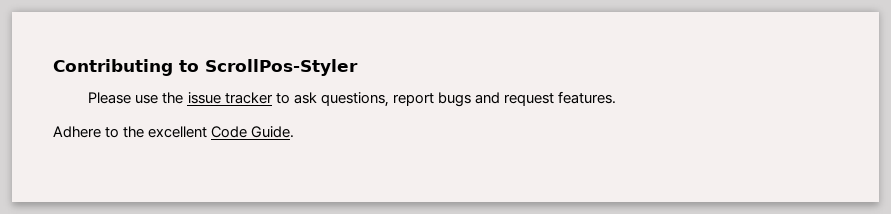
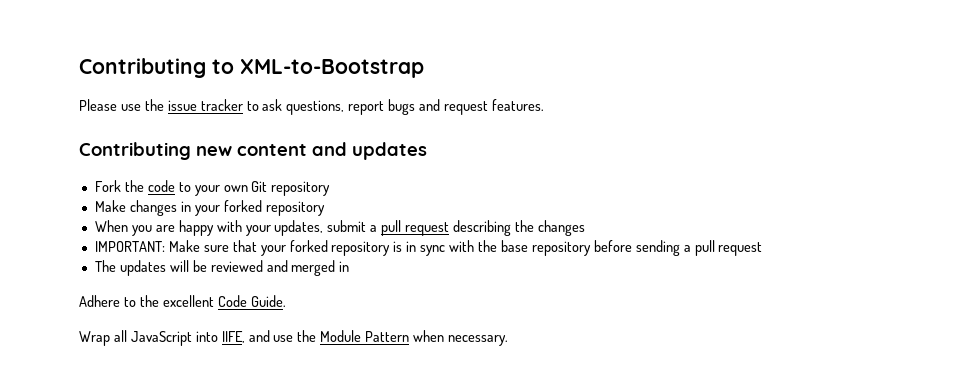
[205,59,358,76] ScrollPos-Styler -> [240,59,424,78] XML-to-Bootstrap
(616, 97) none -> [79,142,427,160] [94,180,331,196] [94,200,325,216] [94,220,585,236] [94,240,763,256] [94,260,350,276] // Contributing new content and updates // Fork the code to your own Git repository // Make changes in your forked repository // When you are happy with your updates, submit a pull request describing the changes // IMPORTANT: Make sure that your forked repository is in sync with the base repository before sending a pull request // The updates will be reviewed and merged in
(295, 132) none -> [79,330,509,346] // Wrap all JavaScript into IIFE, and use the Module Pattern when necessary.

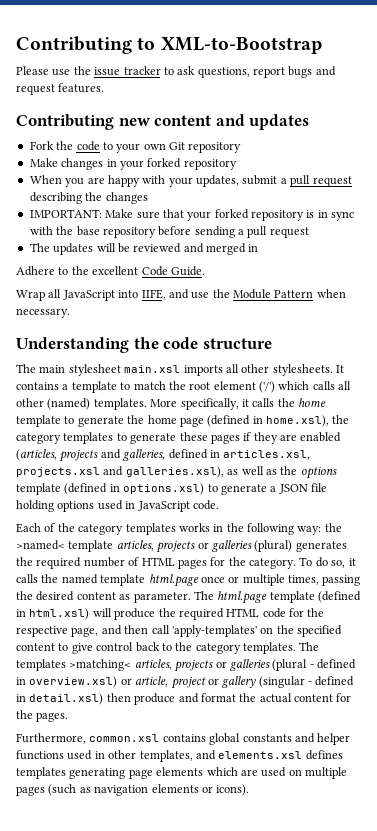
(509, 340) none -> [16,337,272,353] [16,364,344,376] [16,381,352,393] [16,398,326,410] [16,415,350,427] [16,432,342,444] [16,449,311,462] [16,466,337,479] [16,483,327,495] [16,500,219,512] [16,523,342,535] [16,540,347,553] [16,557,356,569] [16,574,361,587] [16,591,361,604] [16,608,325,620] [16,625,342,637] [16,642,320,654] [16,659,356,672] [16,676,355,689] [16,693,352,705] [16,710,69,722] [16,733,351,745] [16,750,343,762] [16,767,347,779] [16,784,250,796] // Understanding the code structure // The main stylesheet main.xsl imports all other stylesheets. It contains a template to match the root element ('/') which calls all other (named) templates. More specifically, it calls the home template to generate the home page (defined in home.xsl), the category templates to generate these pages if they are enabled (articles, projects and galleries, defined in articles.xsl, projects.xsl and galleries.xsl), as well as the options template (defined in options.xsl) to generate a JSON file holding options used in JavaScript code. // Each of the category templates works in the following way: the >named< template articles, projects or galleries (plural) generates the required number of HTML pages for the category. To do so, it calls the named template html.page once or multiple times, passing the desired content as parameter. The html.page template (defined in html.xsl) will produce the required HTML code for the respective page, and then call 'apply-templates' on the specified content to give control back to the category templates. The templates >matching< articles, projects or galleries (plural - defined in overview.xsl) or article, project or gallery (singular - defined in detail.xsl) then produce and format the actual content for the pages. // Furthermore, common.xsl contains global constants and helper functions used in other templates, and elements.xsl defines templates generating page elements which are used on multiple pages (such as navigation elements or icons).

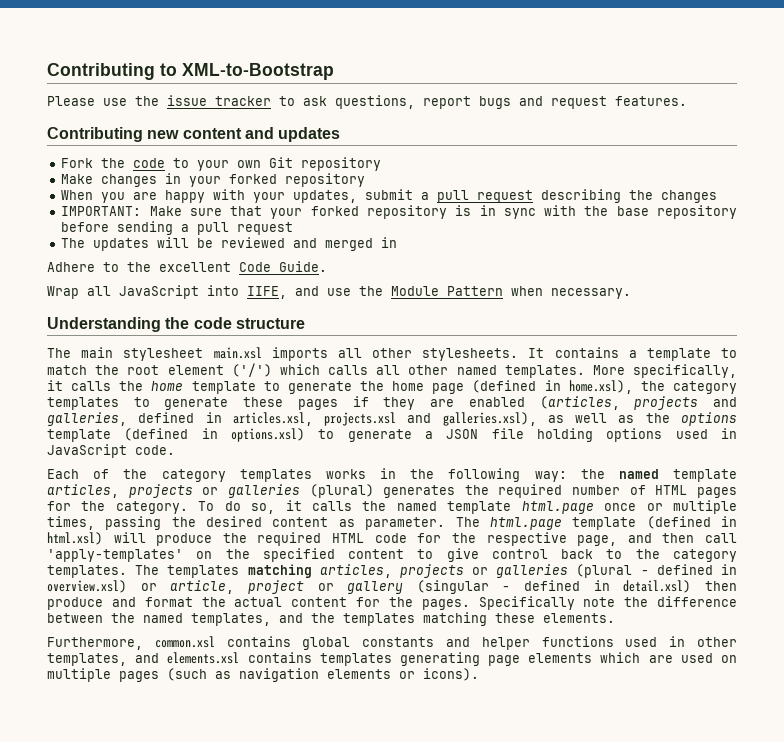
[47,398,91,410] (named) -> [456,365,497,375] named
[16,540,65,550] >named< -> [618,469,659,479] named
[69,659,132,671] >matching< -> [247,564,312,578] matching
(69, 717) none -> [478,596,738,610] [47,612,615,626] Specifically note the difference between the named templates, and the templates matching these elements.
[305,750,343,760] defines -> [247,652,312,663] contains

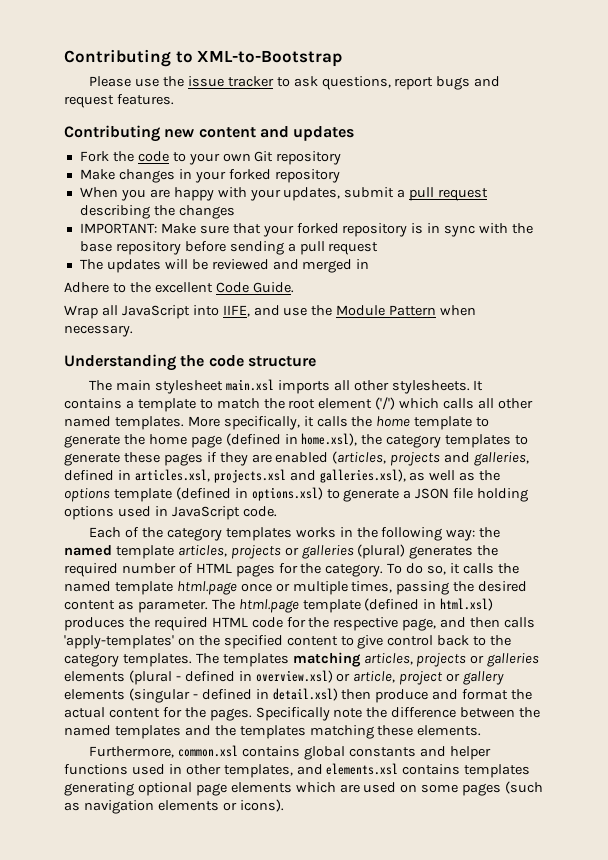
[113,532,213,546] will produce -> [64,617,125,631] produces
[705,533,738,543] call -> [504,617,536,628] calls
(569, 571) none -> [64,671,125,682] elements
(404, 587) none -> [64,689,125,700] elements
[191,613,271,626] templates, -> [114,725,181,739] templates
(480, 659) none -> [137,782,192,796] optional
[47,668,111,682] multiple -> [421,784,459,793] some

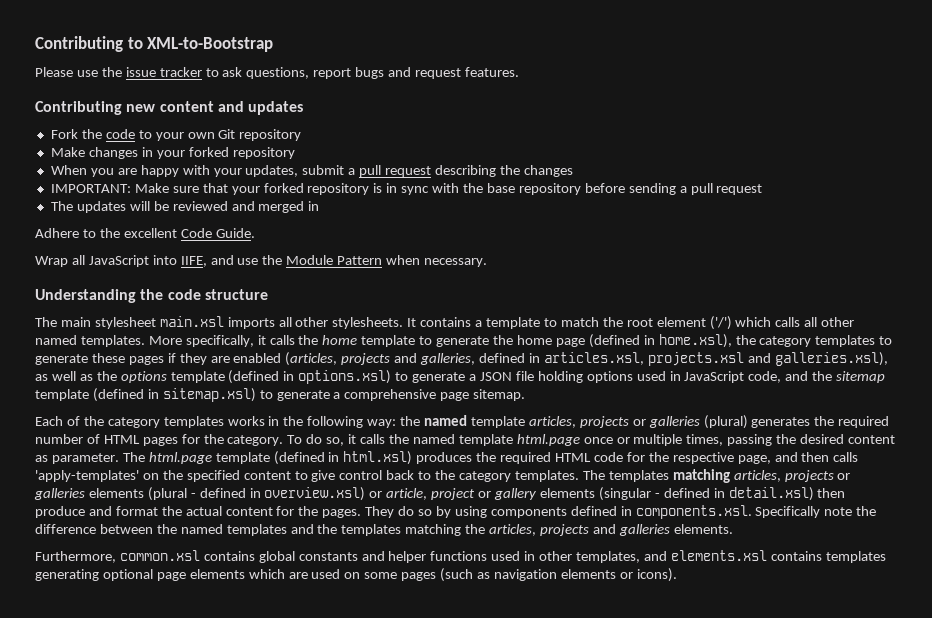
[242,506,277,517] code. -> [748,371,886,383] [35,388,526,402] code, and the sitemap template (defined in sitemap.xsl) to generate a comprehensive page sitemap.
(252, 714) none -> [365,505,752,519] They do so by using components defined in components.xsl.
[377,725,414,736] these -> [465,524,670,536] the articles, projects and galleries

